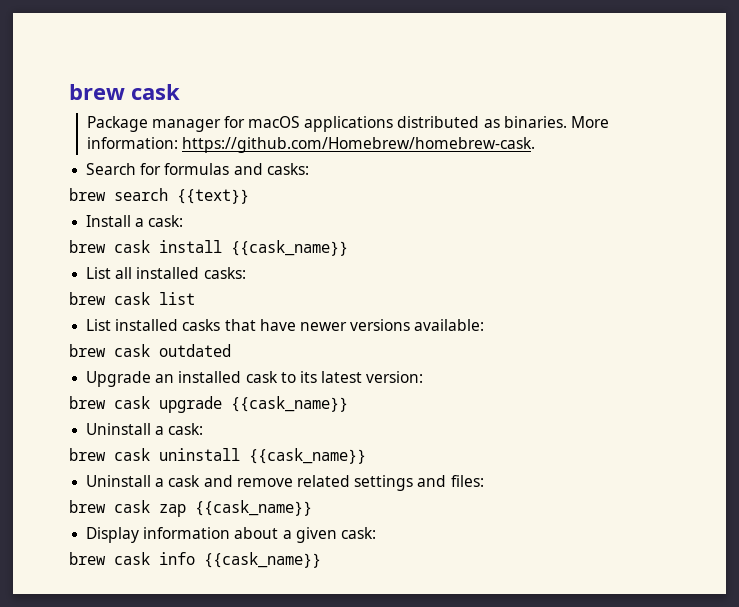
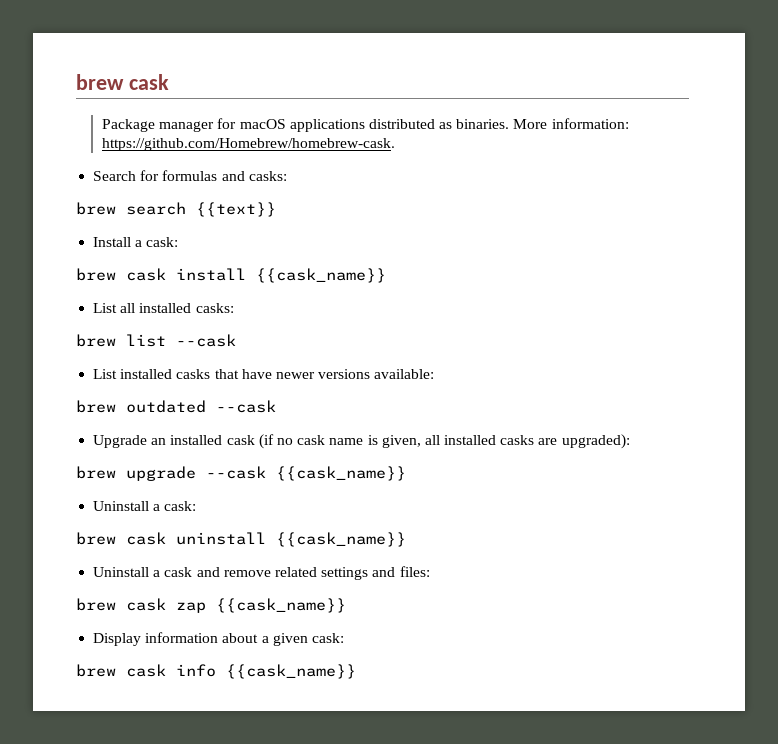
[114,292,150,305] cask -> (116, 340) none
(195, 298) none -> [176,334,236,347] --cask
[114,344,150,357] cask -> (116, 406) none
(231, 350) none -> [216,400,276,413] --cask
[280,371,424,383] [69,396,222,413] to its latest version: // brew cask upgrade -> [258,434,630,449] [76,466,266,481] (if no cask name is given, all installed casks are upgraded): // brew upgrade --cask

